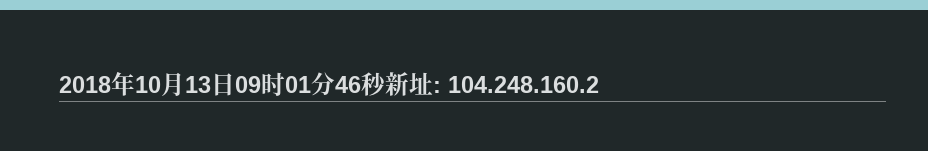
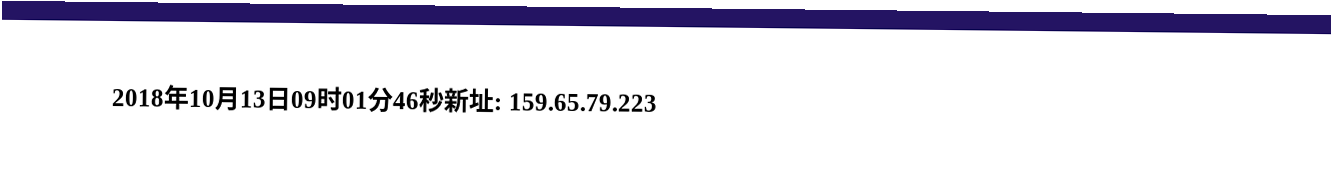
[448,76,599,93] 104.248.160.2 -> [507,93,657,112] 159.65.79.223

